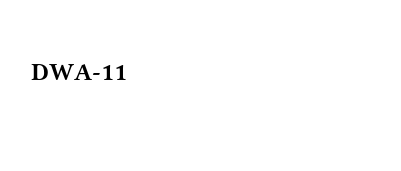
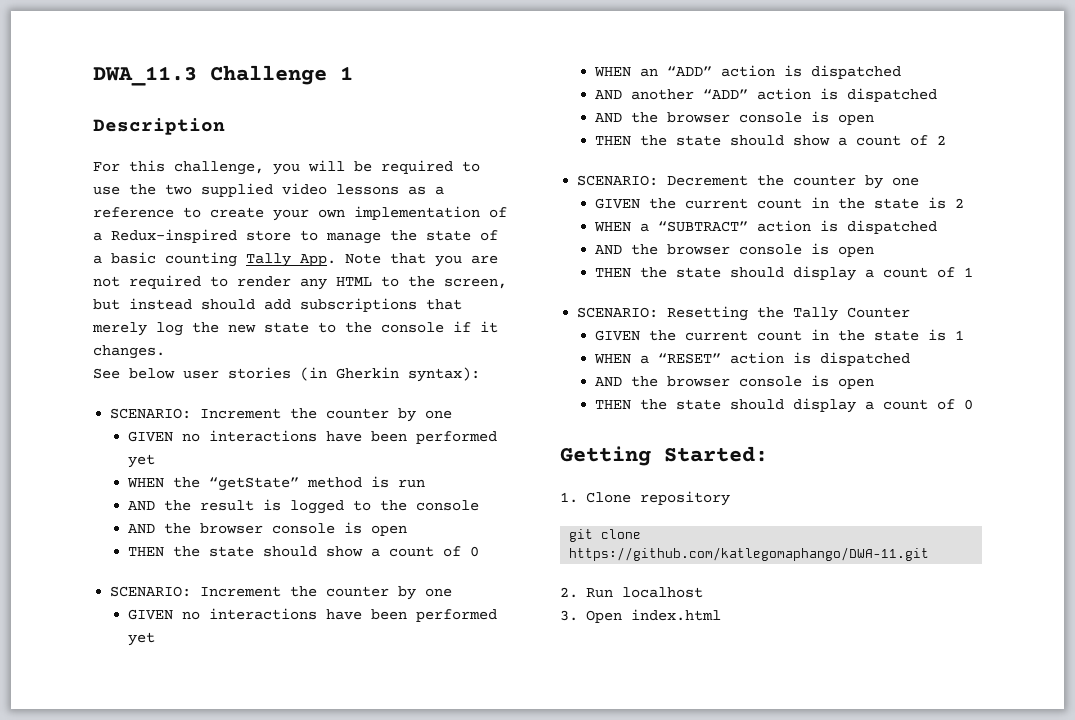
[31,63,127,80] DWA-11 -> [93,65,353,86] [93,118,225,135] [93,160,480,175] [93,183,444,197] [93,206,507,221] [93,229,498,244] [93,252,498,267] [93,275,507,290] [93,298,462,312] [92,321,498,336] [93,345,165,359] [93,367,480,382] [110,408,453,422] [128,430,498,444] [128,454,156,468] [127,476,426,491] [128,499,480,514] [128,522,408,536] [128,546,480,557] [110,586,453,600] [128,608,498,622] [128,632,156,646] [594,65,902,79] [595,88,938,102] [595,111,875,125] [595,135,947,146] [577,175,920,189] [595,197,965,209] [594,220,938,234] [595,243,875,257] [595,266,974,281] [577,306,911,321] [595,329,965,341] [594,352,911,366] [595,375,875,389] [595,398,974,413] [560,446,768,466] [560,491,730,506] [569,529,642,542] [569,547,930,561] [560,587,703,598] [560,609,721,623] DWA_11.3 Challenge 1 // Description // For this challenge, you will be required to use the two supplied video lessons as a reference to create your own implementation of a Redux-inspired store to manage the state of a basic counting Tally App. Note that you are not required to render any HTML to the screen, but instead should add subscriptions that merely log the new state to the console if it changes. // See below user stories (in Gherkin syntax): // SCENARIO: Increment the counter by one // GIVEN no interactions have been performed yet // WHEN the “getState” method is run // AND the result is logged to the console // AND the browser console is open // THEN the state should show a count of 0 // SCENARIO: Increment the counter by one // GIVEN no interactions have been performed yet // WHEN an “ADD” action is dispatched // AND another “ADD” action is dispatched // AND the browser console is open // THEN the state should show a count of 2 // SCENARIO: Decrement the counter by one // GIVEN the current count in the state is 2 // WHEN a “SUBTRACT” action is dispatched // AND the browser console is open // THEN the state should display a count of 1 // SCENARIO: Resetting the Tally Counter // GIVEN the current count in the state is 1 // WHEN a “RESET” action is dispatched // AND the browser console is open // THEN the state should display a count of 0 // Getting Started: // 1. Clone repository // git clone https://github.com/katlegomaphango/DWA-11.git // 2. Run localhost // 3. Open index.html

